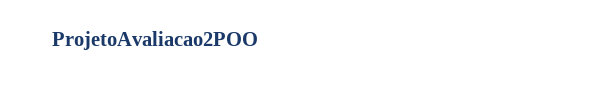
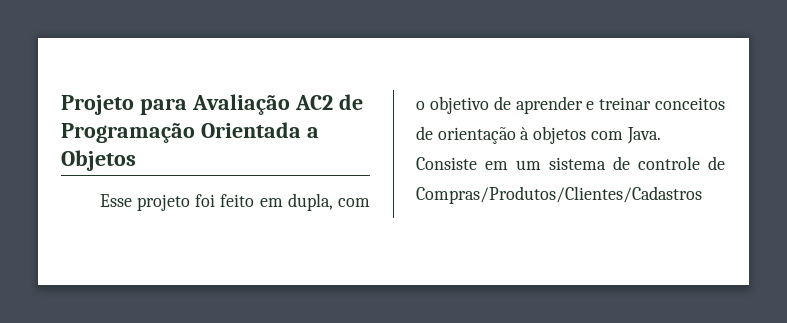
[52,31,258,50] ProjetoAvaliacao2POO -> [61,94,363,115] [61,122,319,143] [61,150,136,171] [99,193,370,211] [416,96,725,114] [416,126,661,144] [416,156,725,170] [416,186,702,204] Projeto para Avaliação AC2 de Programação Orientada a Objetos // Esse projeto foi feito em dupla, com o objetivo de aprender e treinar conceitos de orientação à objetos com Java. Consiste em um sistema de controle de Compras/Produtos/Clientes/Cadastros

